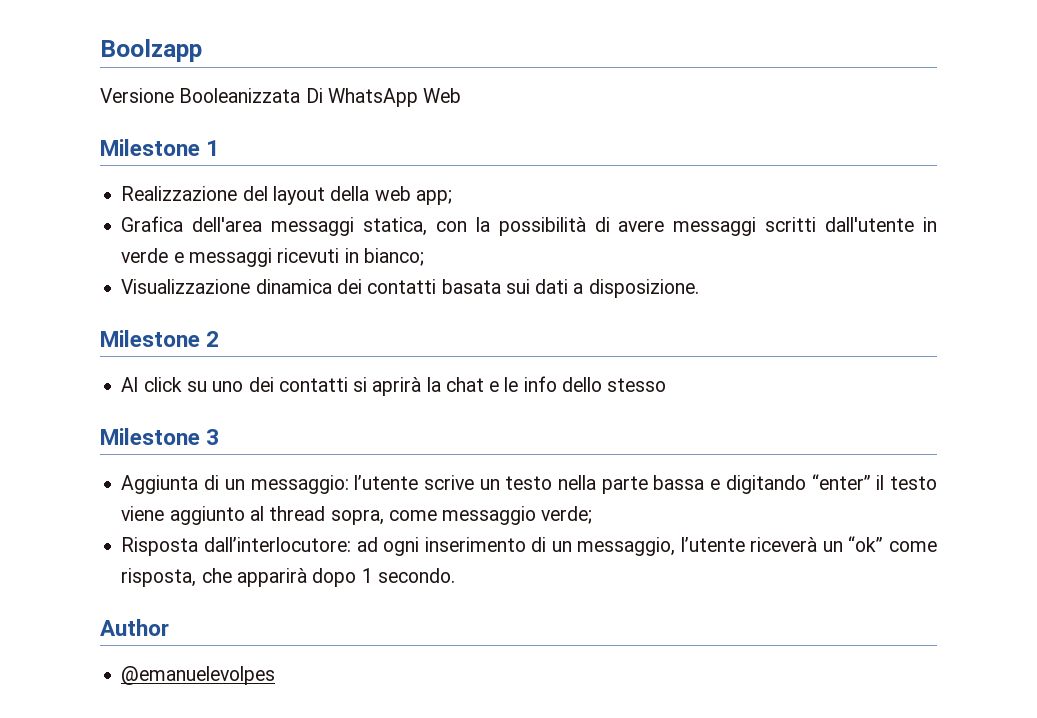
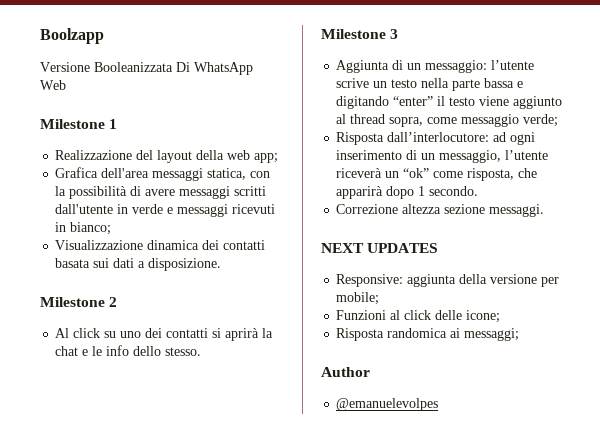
[607,378,667,392] stesso -> [165,347,202,356] stesso.
(455, 575) none -> [336,204,545,217] [321,243,439,253] [336,274,560,287] [336,292,380,305] [336,310,501,323] [336,328,520,341] // Correzione altezza sezione messaggi. // NEXT UPDATES // Responsive: aggiunta della versione per mobile; // Funzioni al click delle icone; // Risposta randomica ai messaggi;

